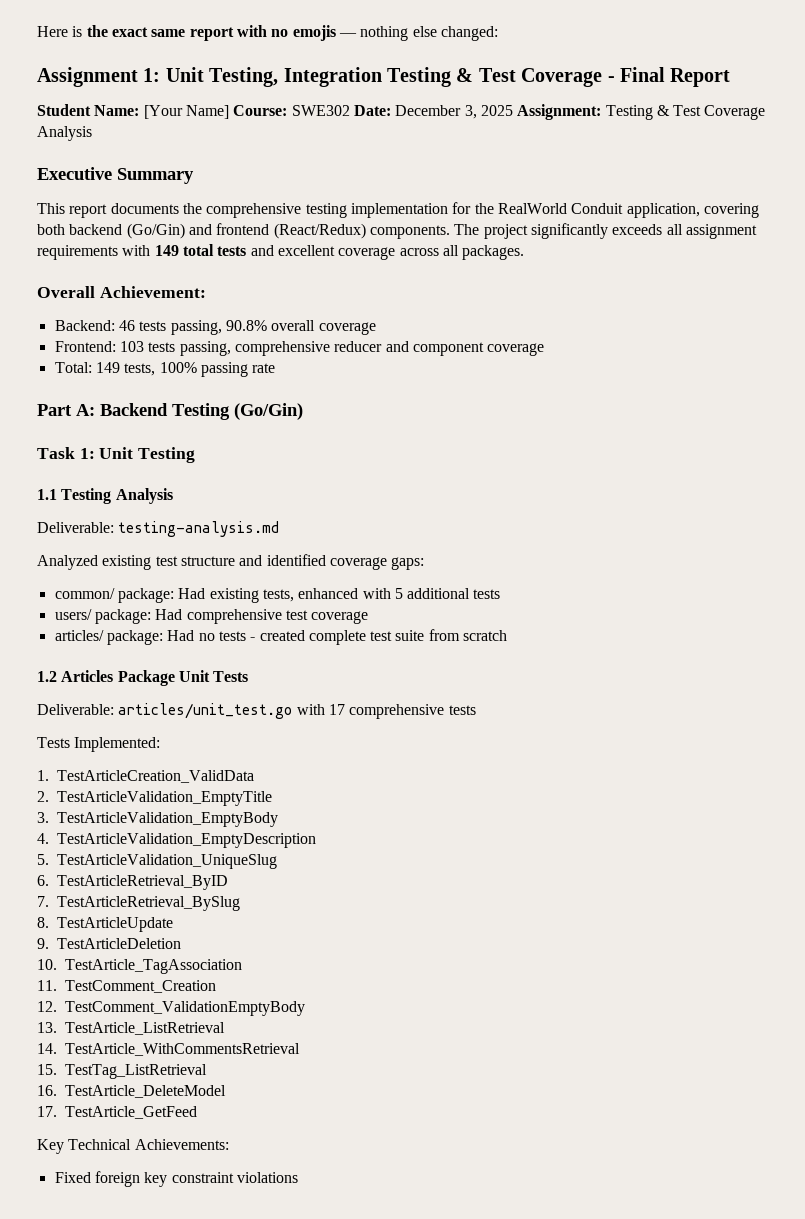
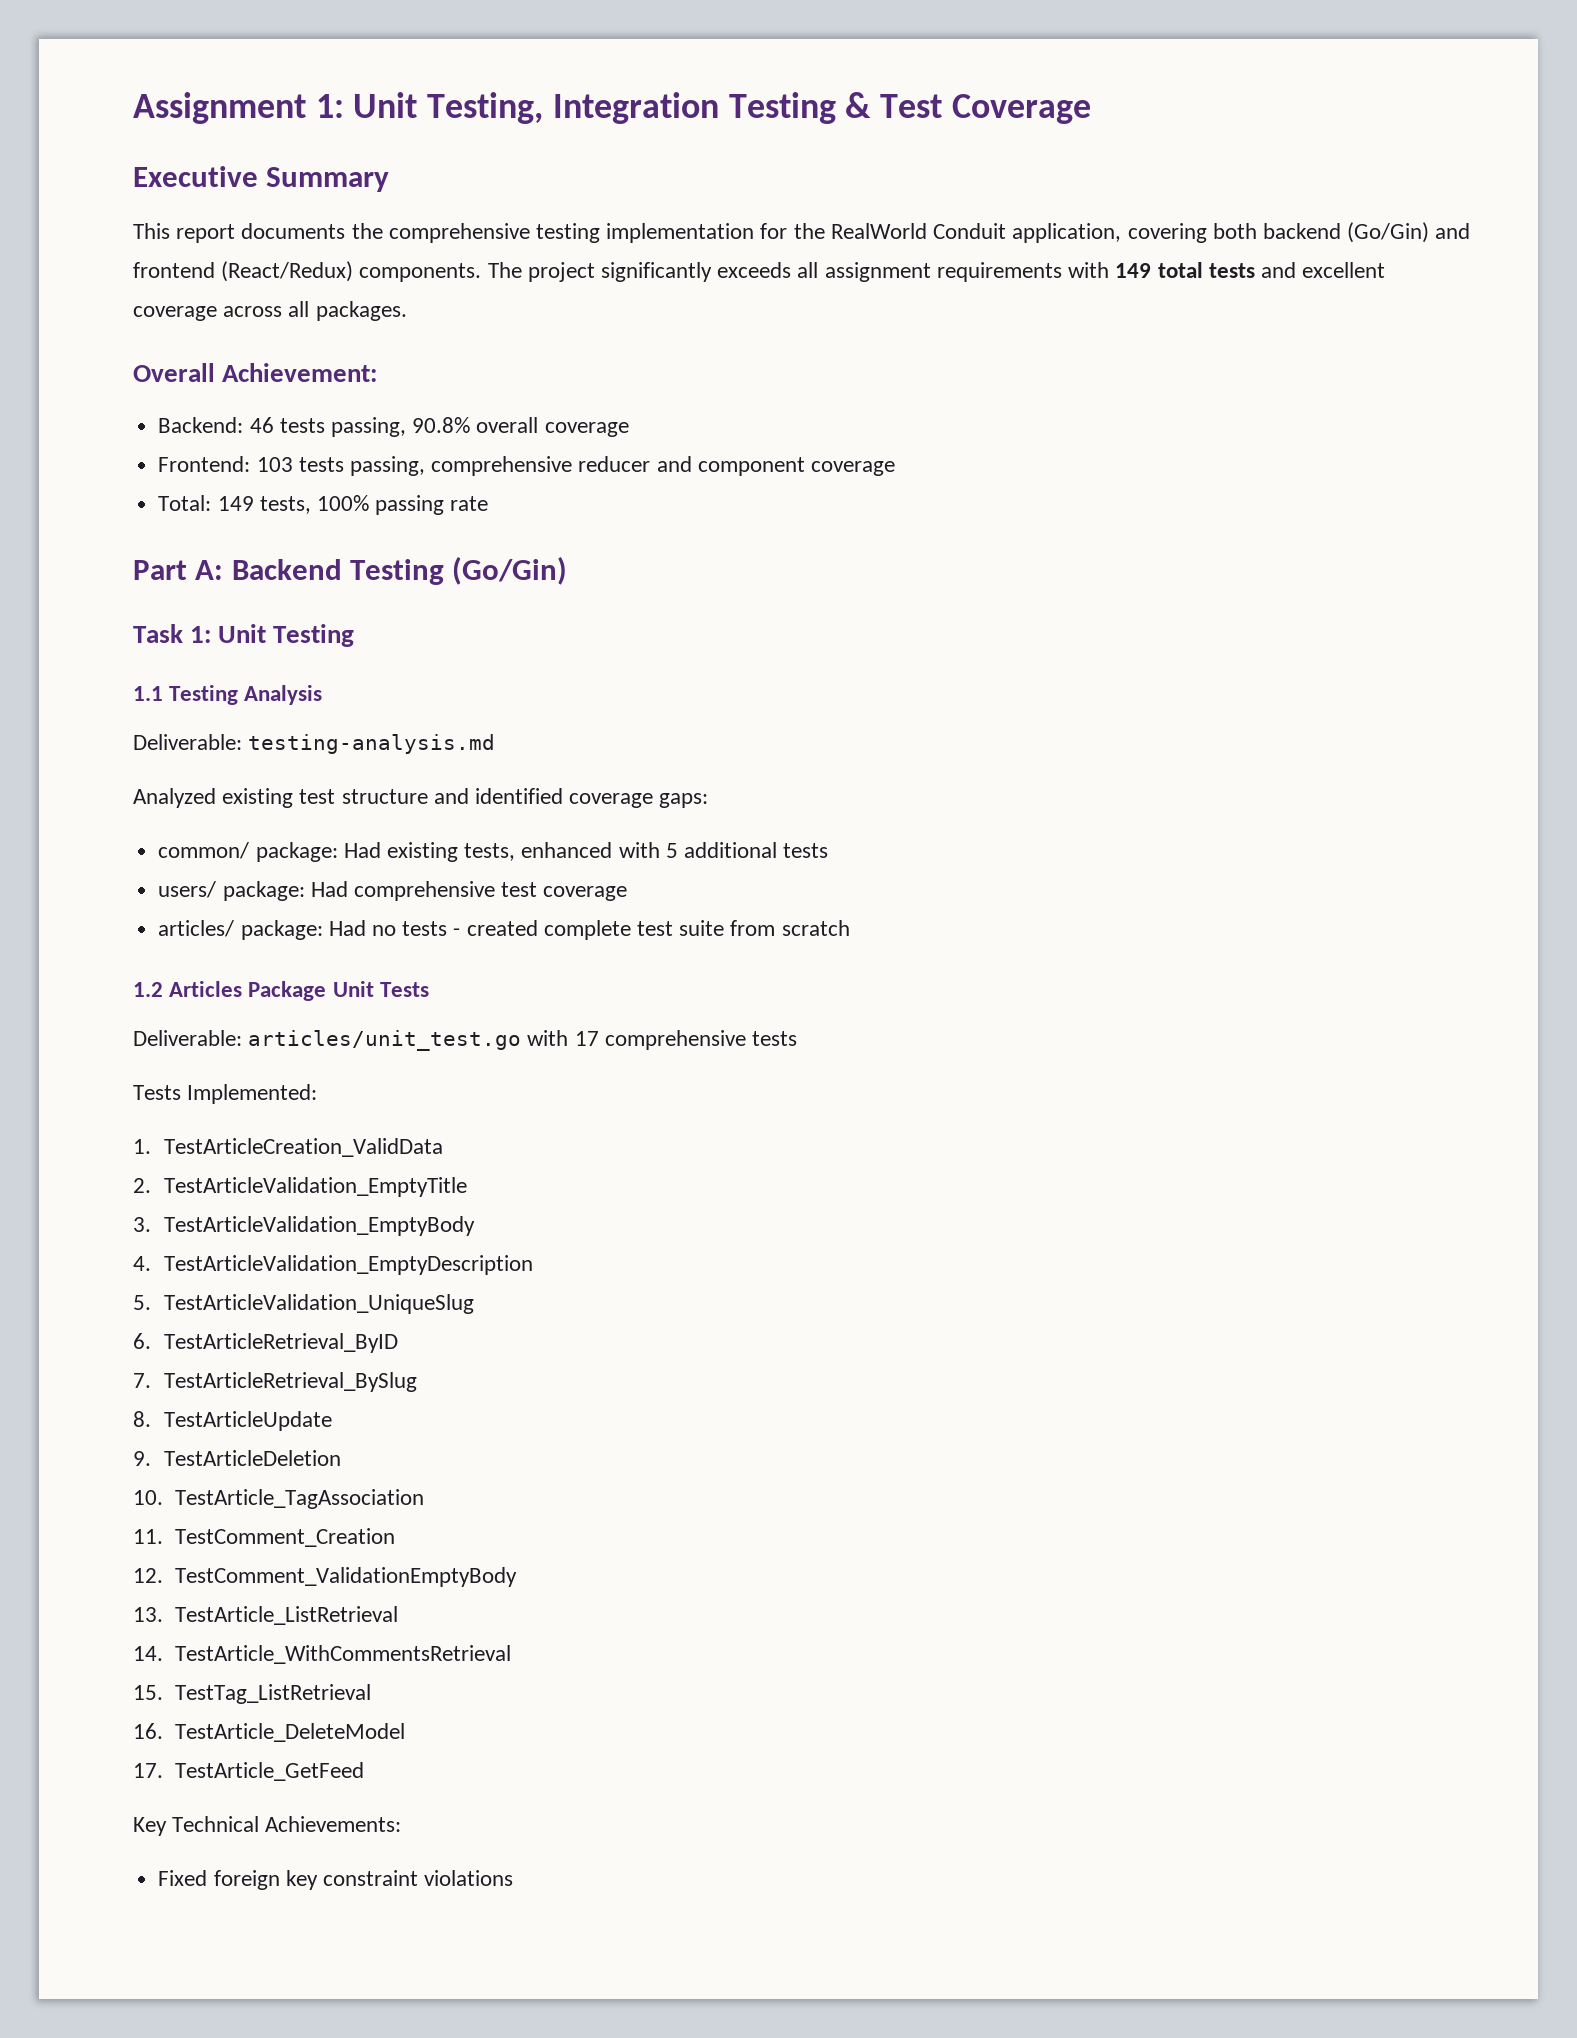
[37,25,498,41] Here is the exact same report with no emojis — nothing else changed: // -> (133, 108) none
[607,67,731,87] [37,104,766,120] [37,126,92,141] - Final Report // Student Name: [Your Name] Course: SWE302 Date: December 3, 2025 Assignment: Testing & Test Coverage Analysis -> (1091, 109) none

